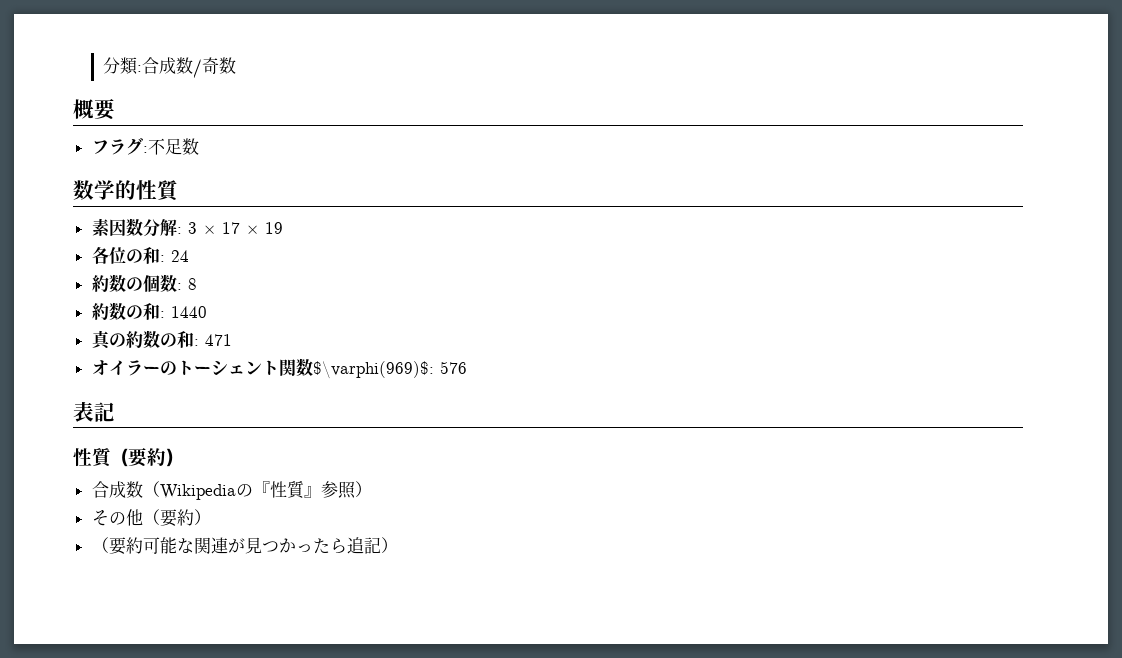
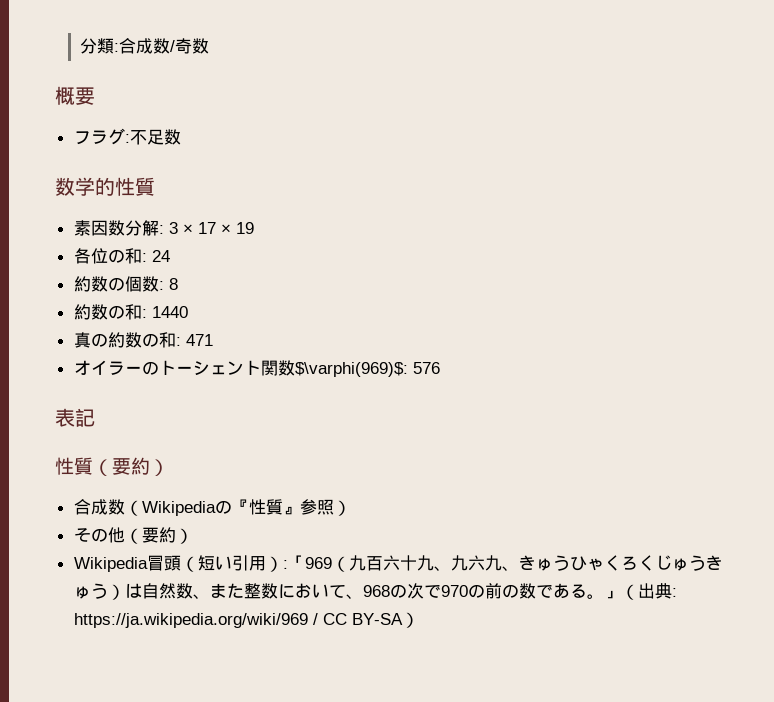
[91,537,381,555] （要約可能な関連が見つかったら追記 -> [73,555,723,572] [73,583,677,600] [73,613,403,628] Wikipedia冒頭（短い引用）:「969（九百六十九、九六九、きゅうひゃくろくじゅうきゅう）は自然数、また整数において、968の次で970の前の数である。」（出典: https://ja.wikipedia.org/wiki/969 / CC BY-SA

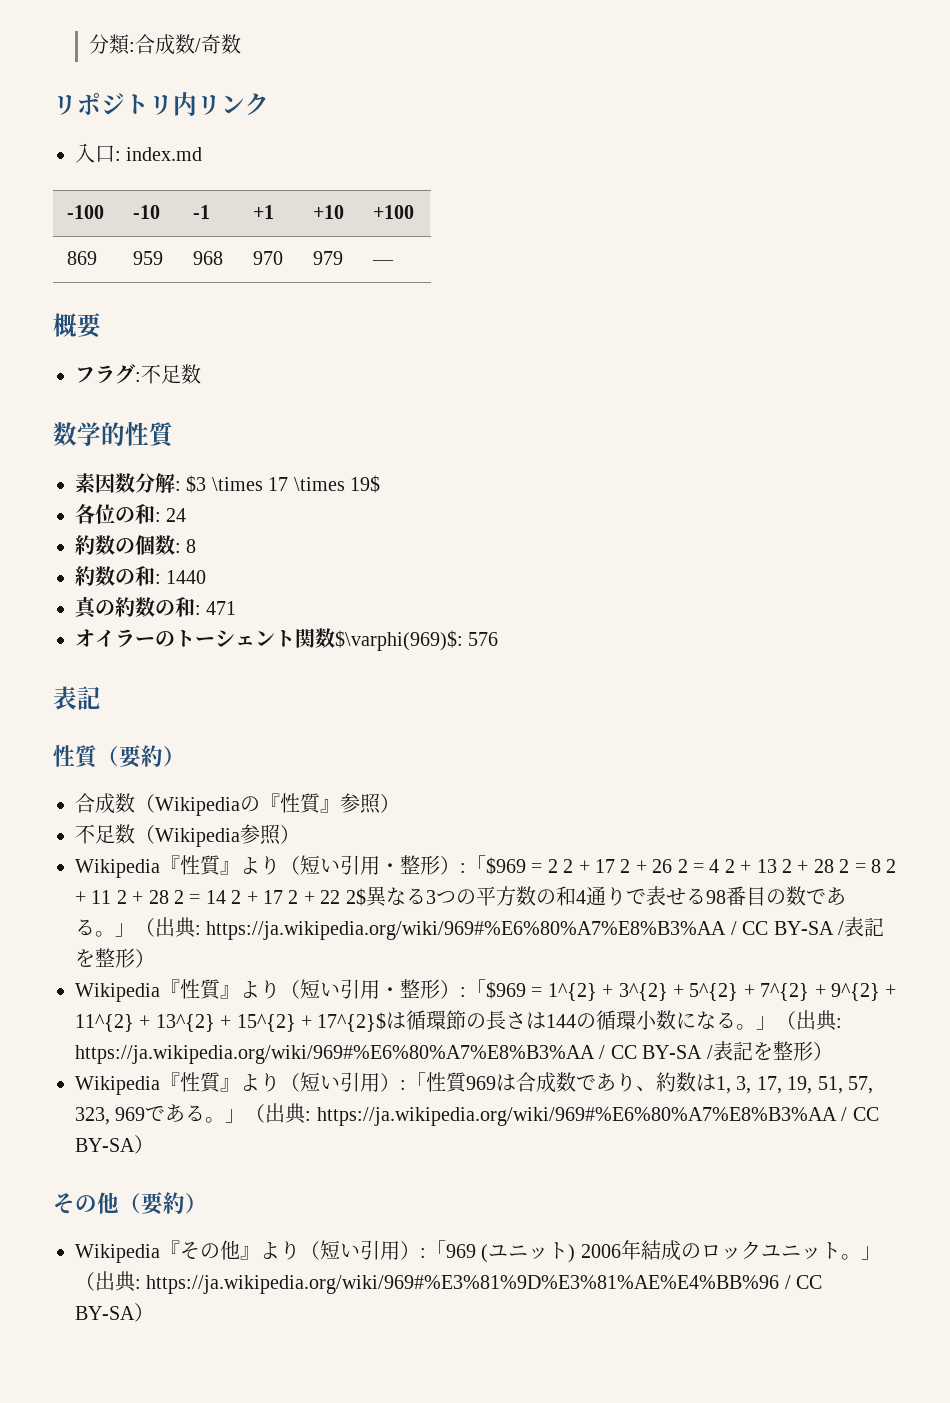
(210, 46) none -> [53,92,269,116] [75,143,203,163] [67,205,105,219] [133,205,161,219] [193,205,211,219] [253,205,275,219] [313,205,345,219] [373,205,415,219] [67,251,98,265] [133,251,164,265] [193,251,224,265] [253,251,284,265] [313,251,344,265] [372,260,395,265] // リポジトリ内リンク // 入口: index.md // -100 | -10 | -1 | +1 | +10 | +100 // 869 | 959 | 968 | 970 | 979 | —
[168,222,254,234] 3 × 17 × 19 -> [186,475,380,493] $3 \times 17 \times 19$
[73,527,193,544] [73,555,723,572] [73,583,502,600] その他（要約） // Wikipedia冒頭（短い引用）:「969（九百六十九、九六九、きゅうひゃくろくじゅうきゅう）は自然数、また整数において、968の次で970の前 -> [75,824,300,847] [75,855,897,878] [75,886,766,907] 不足数（Wikipedia参照） // Wikipedia『性質』より（短い引用・整形）:「$969 = 2 2 + 17 2 + 26 2 = 4 2 + 13 2 + 28 2 = 8 2 + 11 2 + 28 2 = 14 2 + 17 2 + 22 2$異なる3つの平方数の和4通りで表せる98番目
[73,613,308,628] https://ja.wikipedia.org/wiki/969 -> [206,917,884,940] [75,948,155,968] [75,979,897,1002] [75,1010,843,1032] [75,1041,833,1064] [75,1072,873,1095] [75,1103,879,1126] [75,1135,154,1154] [53,1192,207,1215] [75,1240,881,1263] [75,1271,780,1294] https://ja.wikipedia.org/wiki/969#%E6%80%A7%E8%B3%AA / CC BY-SA /表記を整形） // Wikipedia『性質』より（短い引用・整形）:「$969 = 1^{2} + 3^{2} + 5^{2} + 7^{2} + 9^{2} + 11^{2} + 13^{2} + 15^{2} + 17^{2}$は循環節の長さは144の循環小数になる。」（出典: https://ja.wikipedia.org/wiki/969#%E6%80%A7%E8%B3%AA / CC BY-SA /表記を整形） // Wikipedia『性質』より（短い引用）:「性質969は合成数であり、約数は1, 3, 17, 19, 51, 57, 323, 969である。」（出典: https://ja.wikipedia.org/wiki/969#%E6%80%A7%E8%B3%AA / CC BY-SA） // その他（要約） // Wikipedia『その他』より（短い引用）:「969 (ユニット) 2006年結成のロックユニット。」（出典: https://ja.wikipedia.org/wiki/969#%E3%81%9D%E3%81%AE%E4%BB%96

